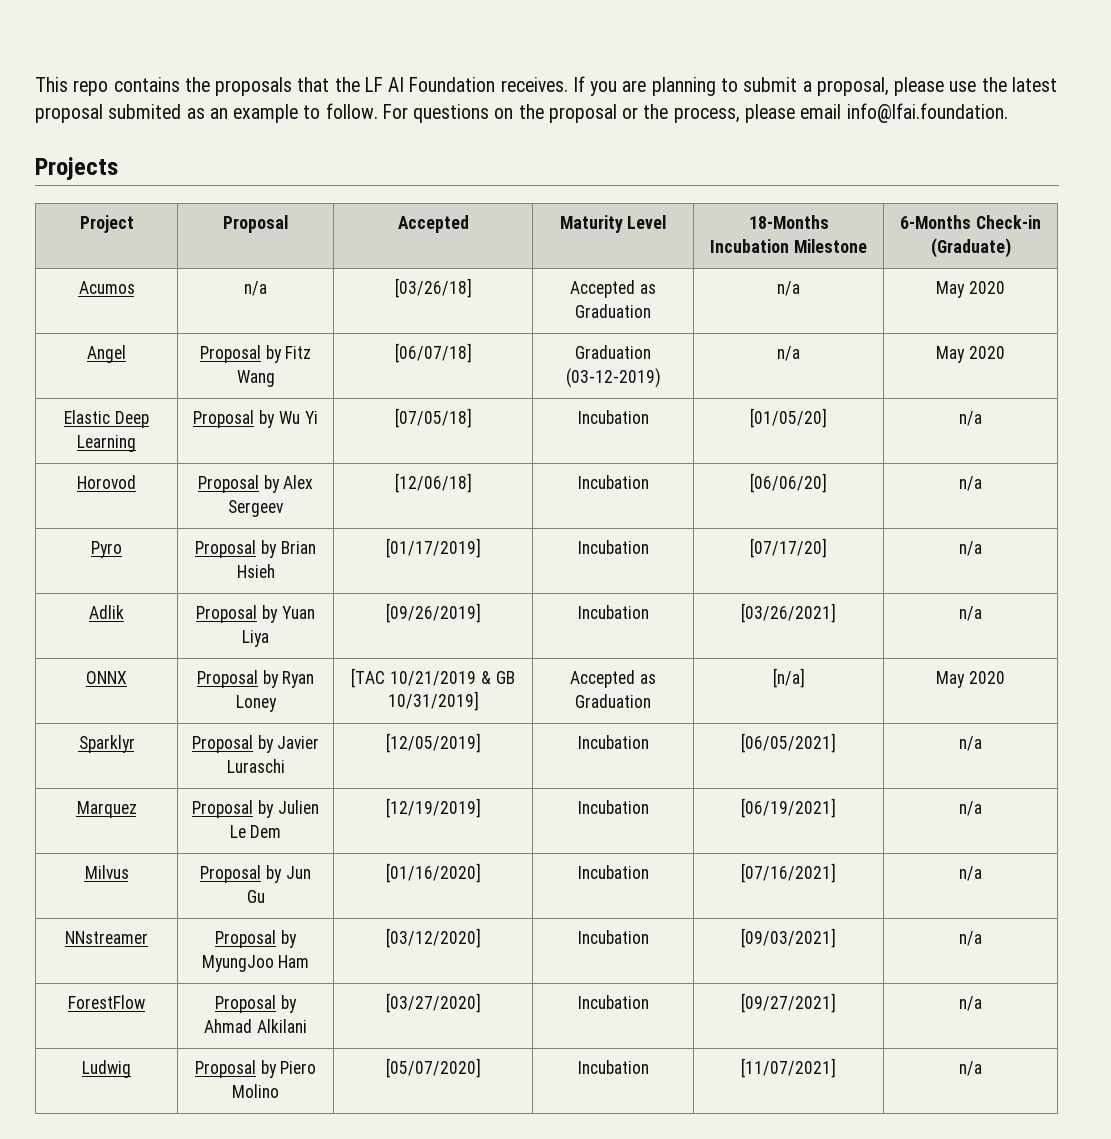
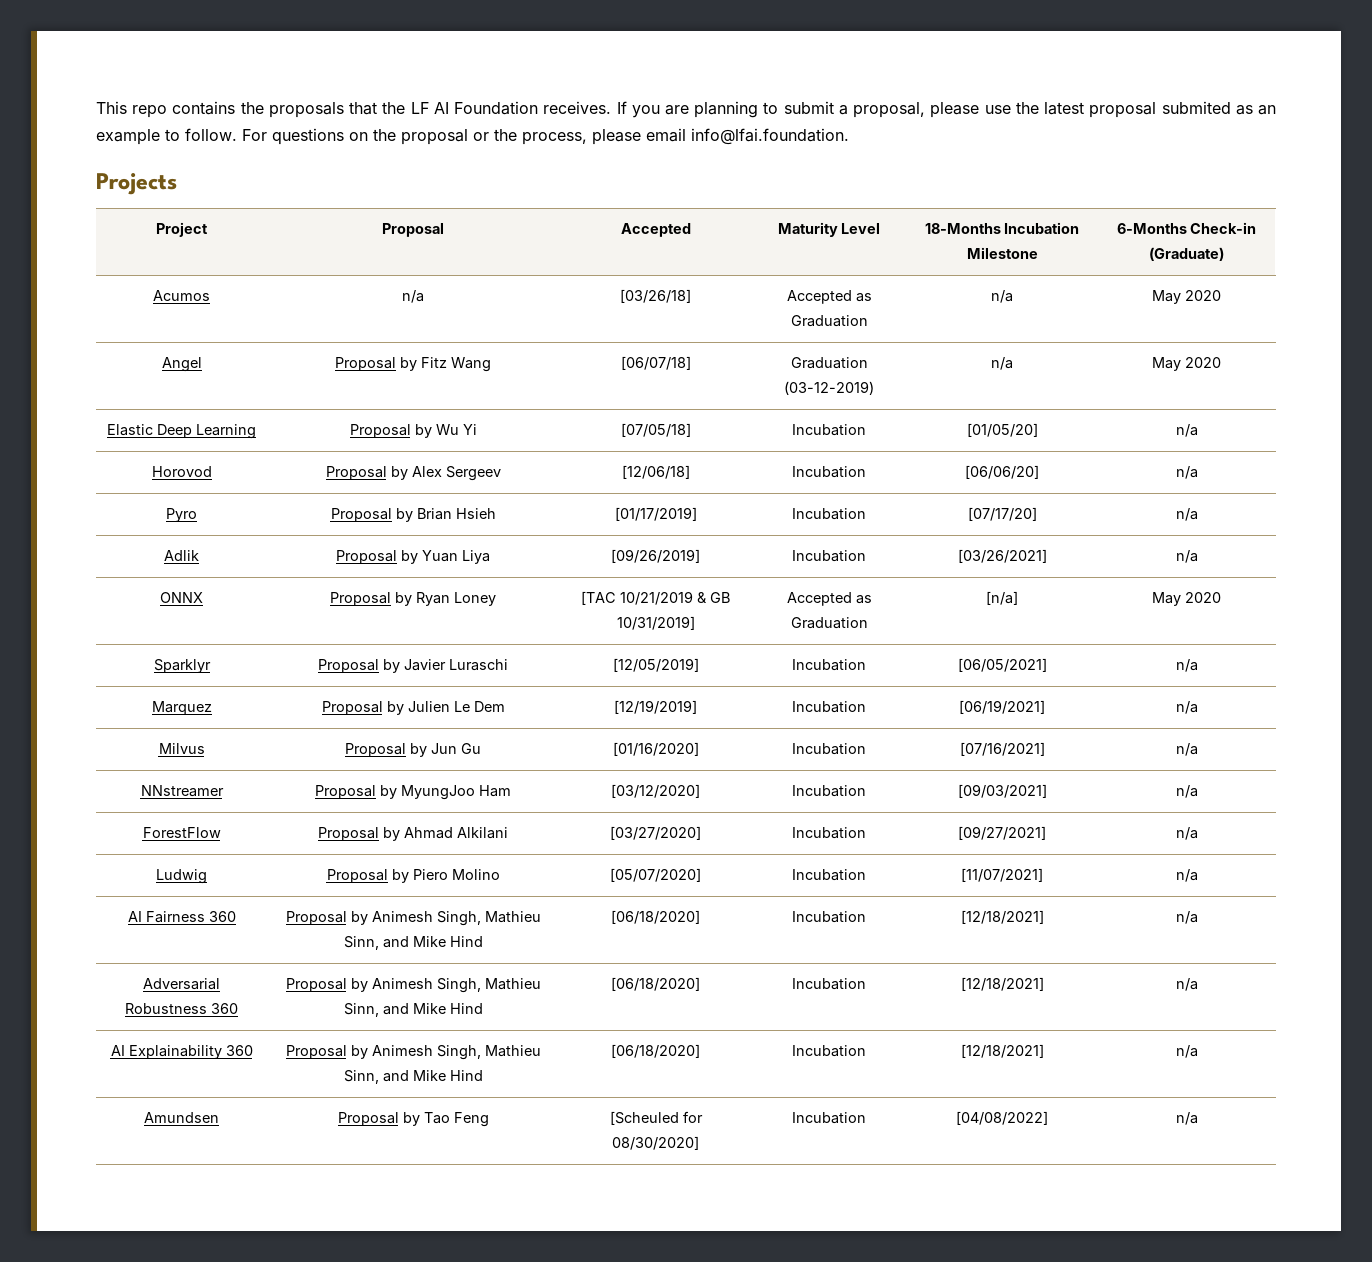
(982, 1068) none -> [127,911,236,923] [285,911,541,926] [343,936,483,950] [611,910,700,924] [792,911,866,923] [960,910,1044,924] [1175,911,1198,924] [143,978,220,990] [125,1003,238,1014] [285,978,541,993] [343,1003,483,1017] [611,977,700,991] [792,978,866,990] [960,977,1044,991] [1175,978,1198,991] [110,1045,253,1059] [285,1045,541,1060] [343,1070,483,1084] [611,1044,700,1058] [792,1045,866,1057] [960,1044,1044,1058] [1175,1045,1198,1058] [144,1112,219,1123] [337,1112,489,1127] [609,1111,703,1125] [612,1136,699,1150] [792,1112,866,1124] [956,1111,1048,1125] [1175,1112,1198,1125] // AI Fairness 360 | Proposal by Animesh Singh, Mathieu Sinn, and Mike Hind | [06/18/2020] | Incubation | [12/18/2021] | n/a // Adversarial Robustness 360 | Proposal by Animesh Singh, Mathieu Sinn, and Mike Hind | [06/18/2020] | Incubation | [12/18/2021] | n/a // AI Explainability 360 | Proposal by Animesh Singh, Mathieu Sinn, and Mike Hind | [06/18/2020] | Incubation | [12/18/2021] | n/a // Amundsen | Proposal by Tao Feng | [Scheuled for 08/30/2020] | Incubation | [04/08/2022] | n/a

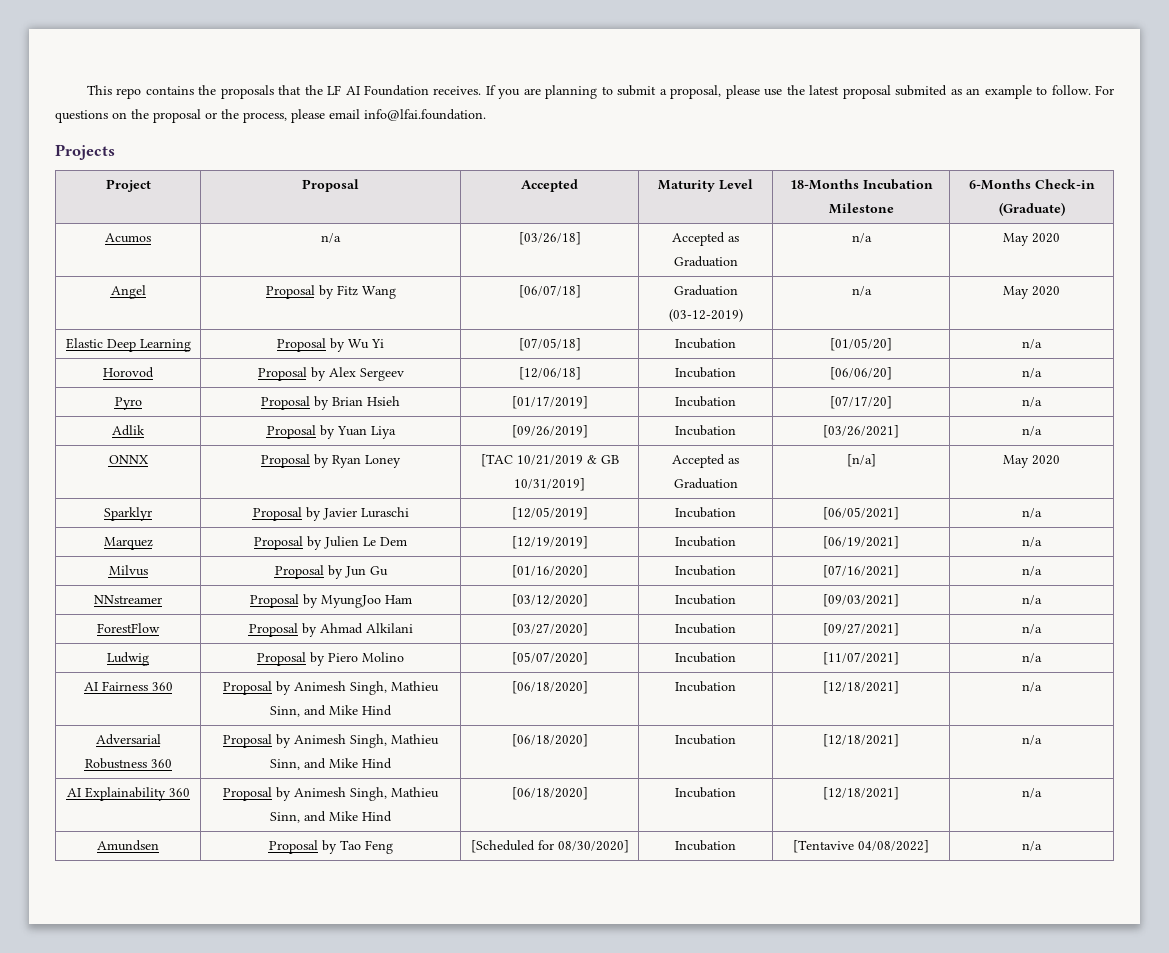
[609,1111,679,1125] [Scheuled -> [470,840,535,853] [Scheduled
[956,1111,1048,1125] [04/08/2022] -> [793,840,929,853] [Tentavive 04/08/2022]

